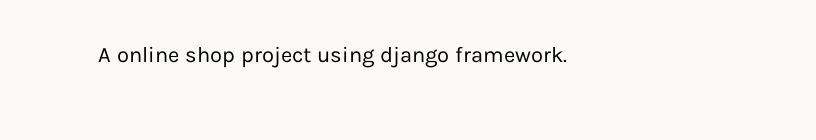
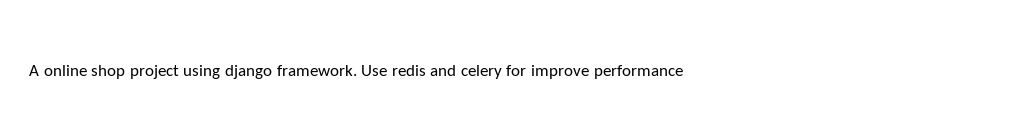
(567, 54) none -> [361,65,683,79] Use redis and celery for improve performance

